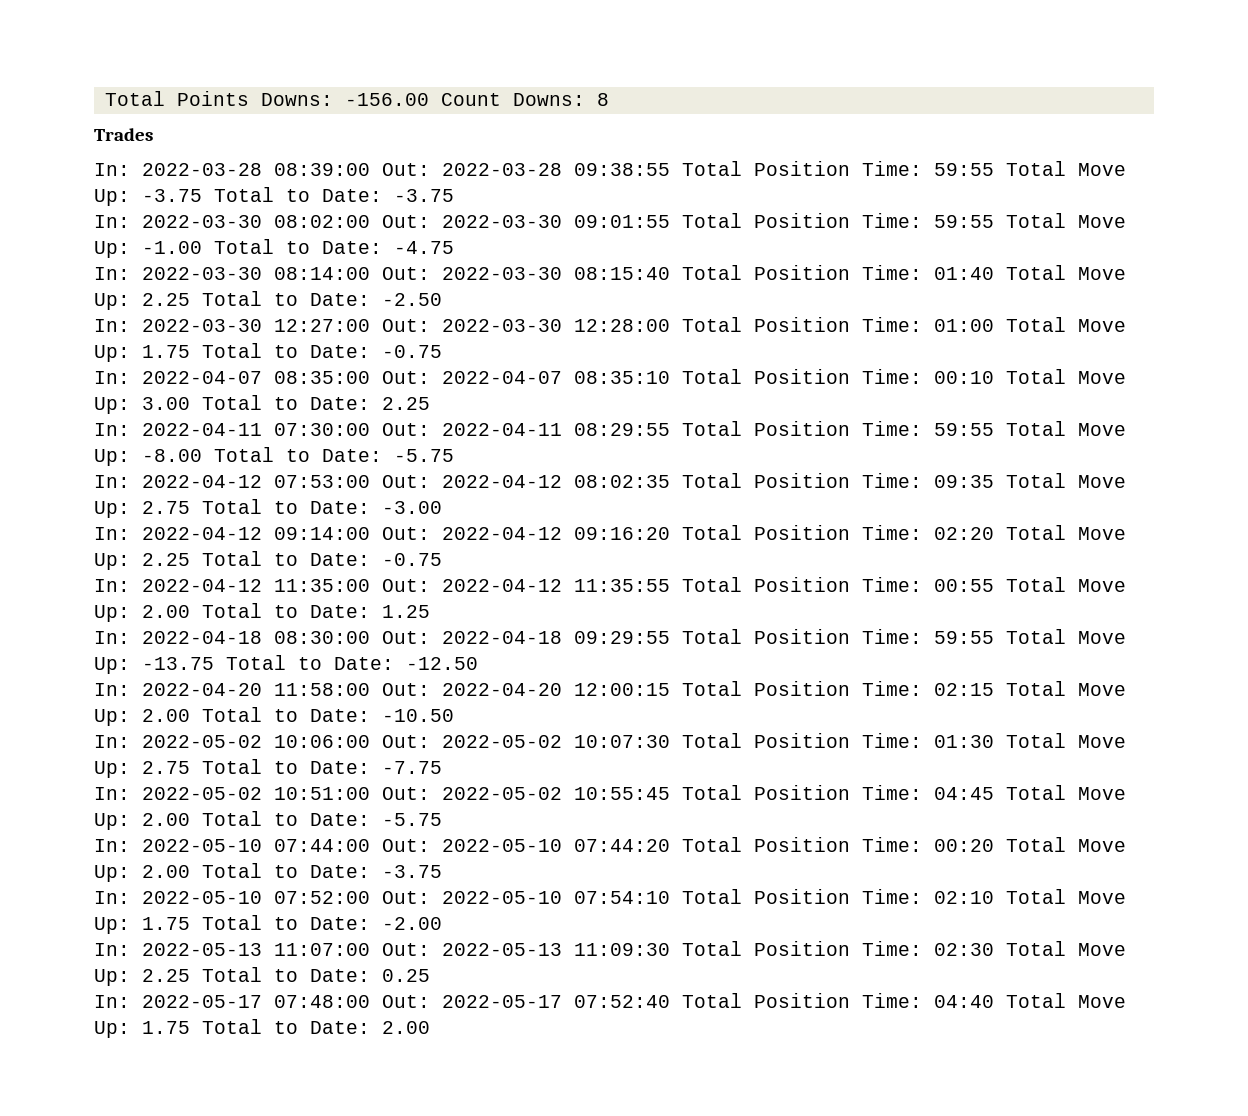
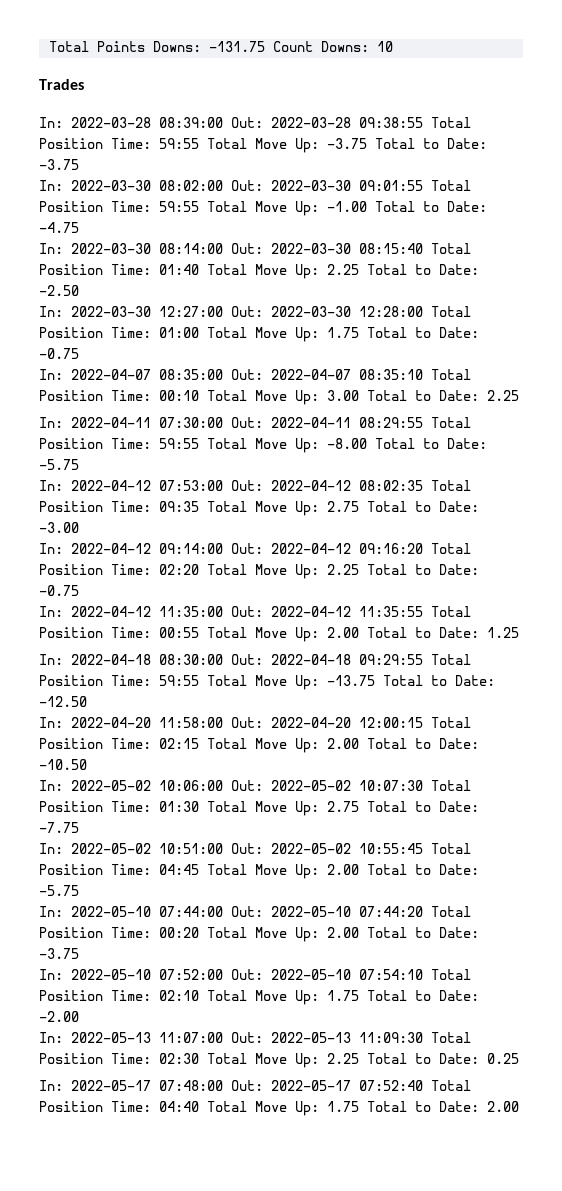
[345,93,430,106] -156.00 -> [208,41,265,52] -131.75
[597,93,610,106] 8 -> [376,41,393,52] 10

